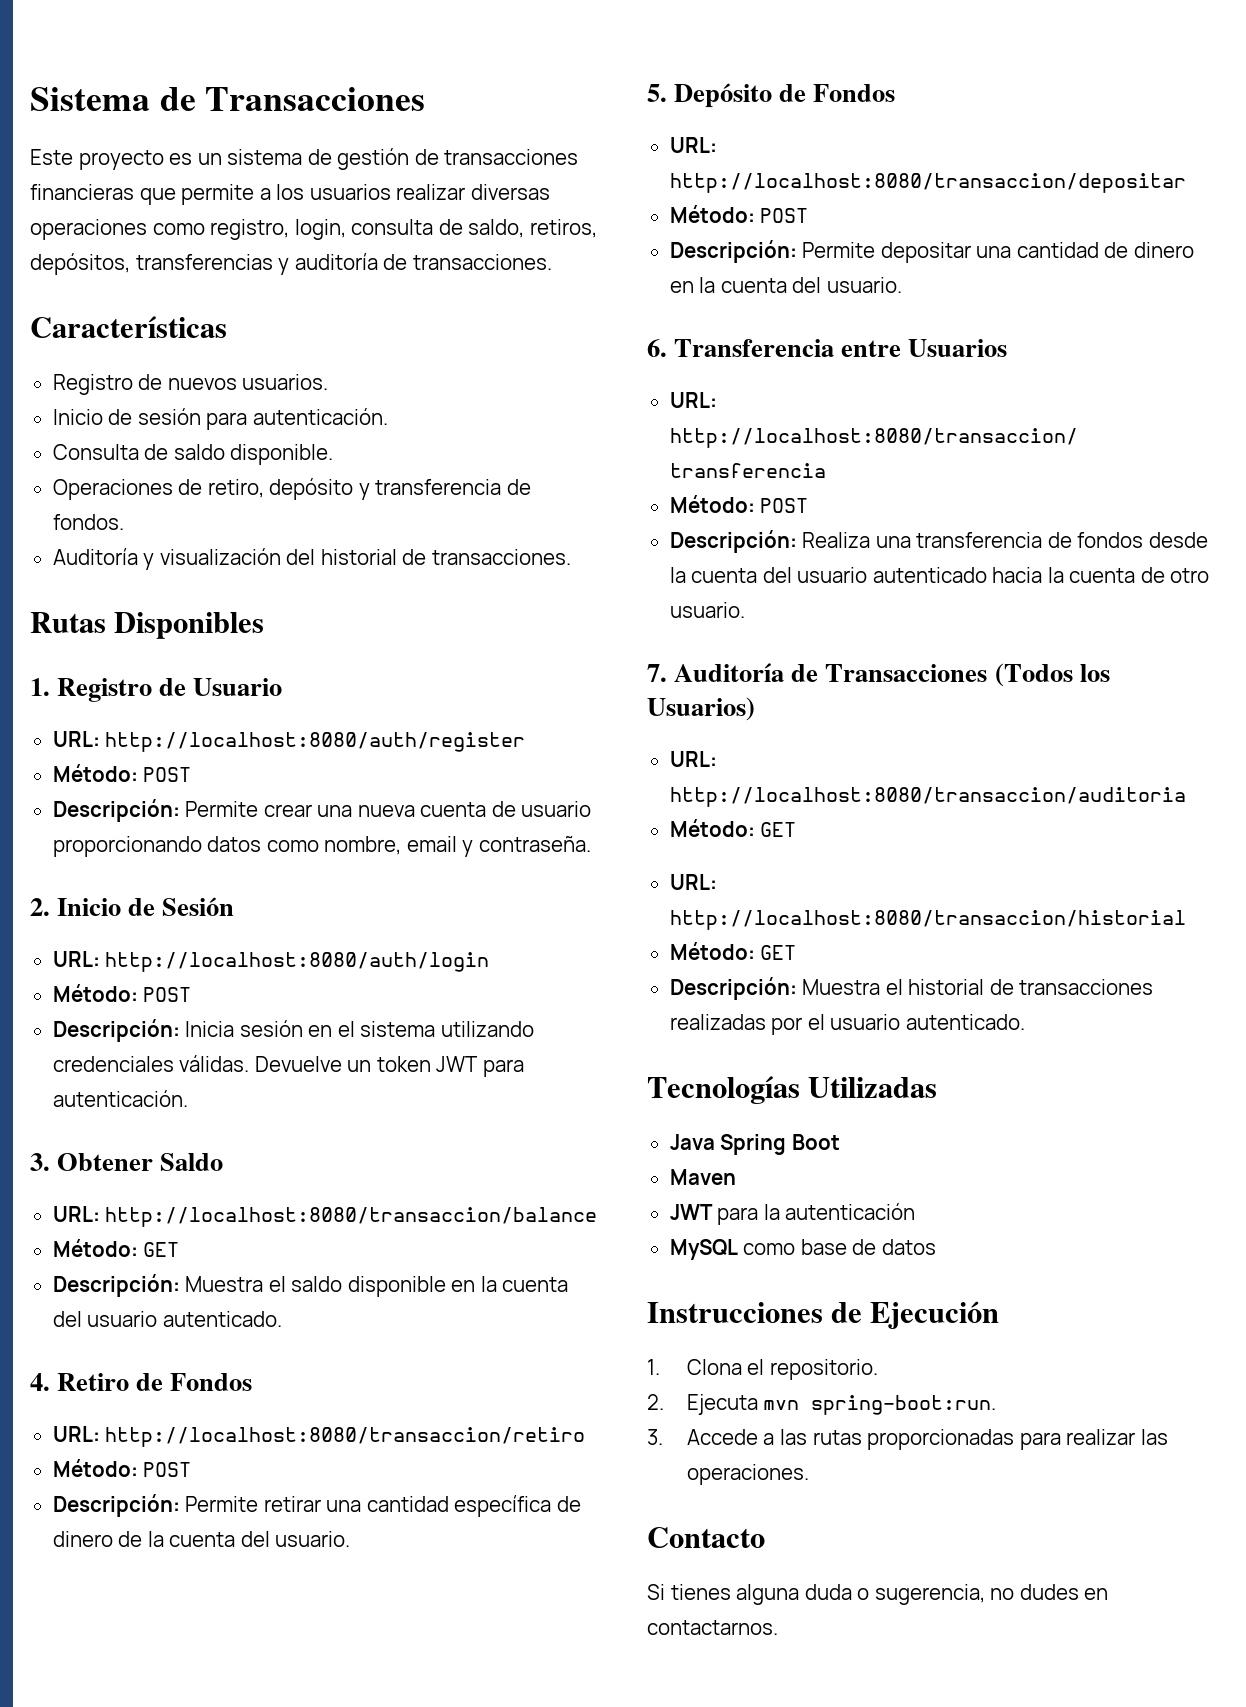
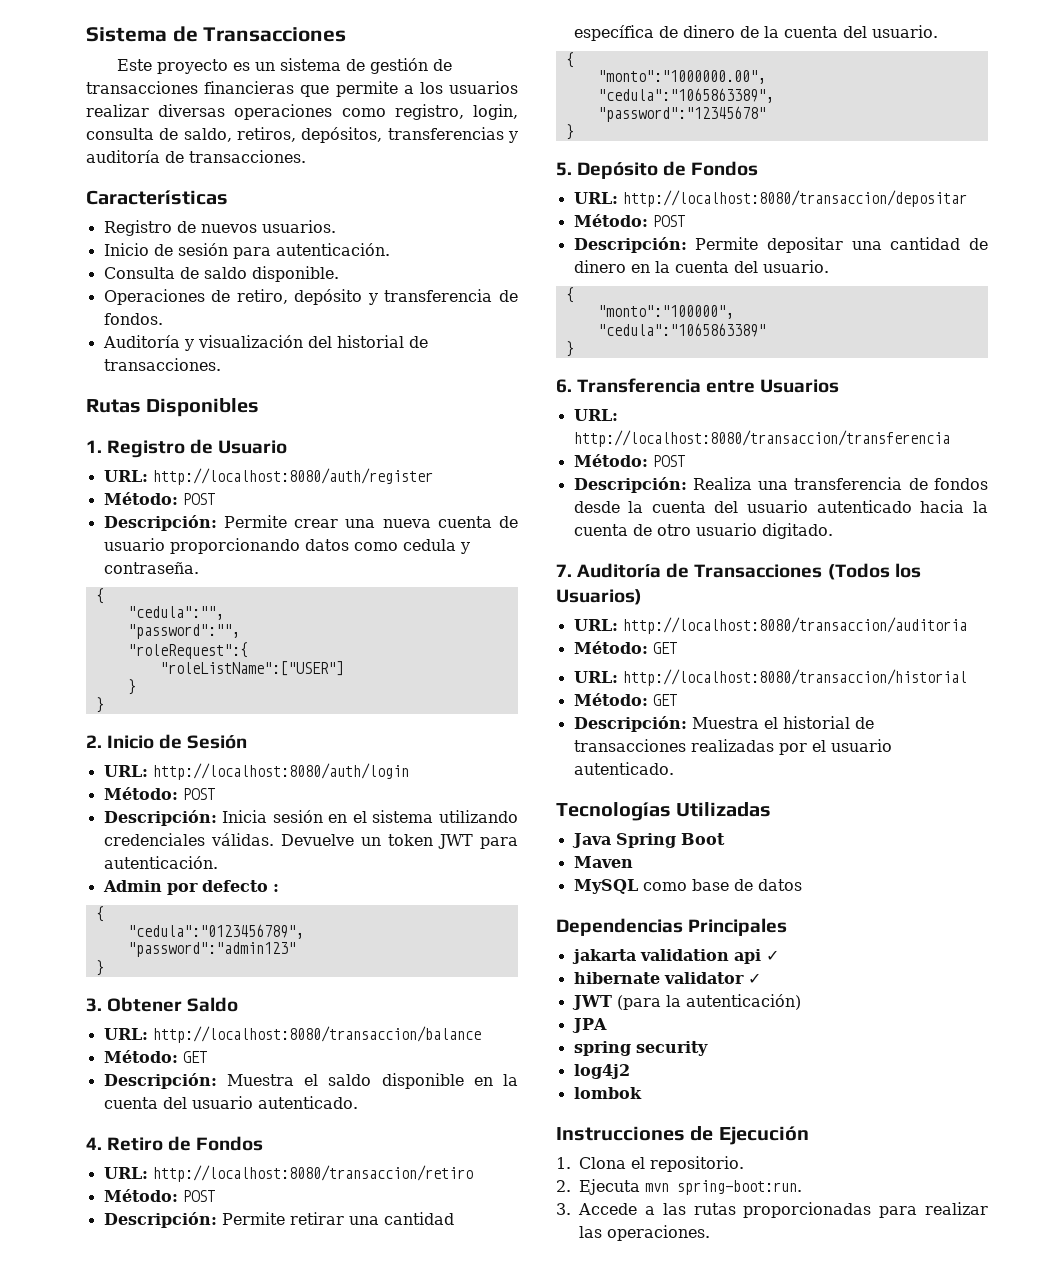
[324,836,457,855] nombre, email -> [402,539,456,551] cedula
(591, 844) none -> [95,588,104,604] [127,606,224,620] [127,624,240,639] [127,642,248,659] [159,661,344,676] [127,679,136,695] [95,697,104,713] // { // "cedula":"", // "password":"", // "roleRequest":{ // "roleListName":["USER"] // } // }
(188, 1098) none -> [102,880,279,895] [95,906,104,922] [127,924,304,939] [127,942,296,957] [95,960,104,976] // Admin por defecto : // { // "cedula":"0123456789", // "password":"admin123" // }
(351, 1539) none -> [565,52,574,68] [597,70,766,84] [597,88,774,103] [597,106,766,122] [565,124,574,140] // { // "monto":"1000000.00", // "cedula":"1065863389", // "password":"12345678" // }
(902, 285) none -> [565,287,574,303] [597,305,734,319] [597,323,766,337] [565,341,574,357] // { // "monto":"100000", // "cedula":"1065863389" // }
[669,602,745,618] usuario. -> [695,523,833,539] usuario digitado.
[669,1203,916,1225] // JWT para la autenticación -> (633, 862) none
(936, 1247) none -> [556,918,788,936] [571,949,779,964] [573,972,761,984] [571,994,801,1010] [571,1018,607,1033] [573,1041,708,1056] [573,1064,630,1079] [573,1087,642,1099] // Dependencias Principales // jakarta validation api ✓ // hibernate validator ✓ // JWT (para la autenticación) // JPA // spring security // log4j2 // lombok
[647,1527,765,1548] [647,1584,1109,1605] [647,1620,778,1635] // Contacto // Si tienes alguna duda o sugerencia, no dudes en contactarnos. -> (710, 1233) none

